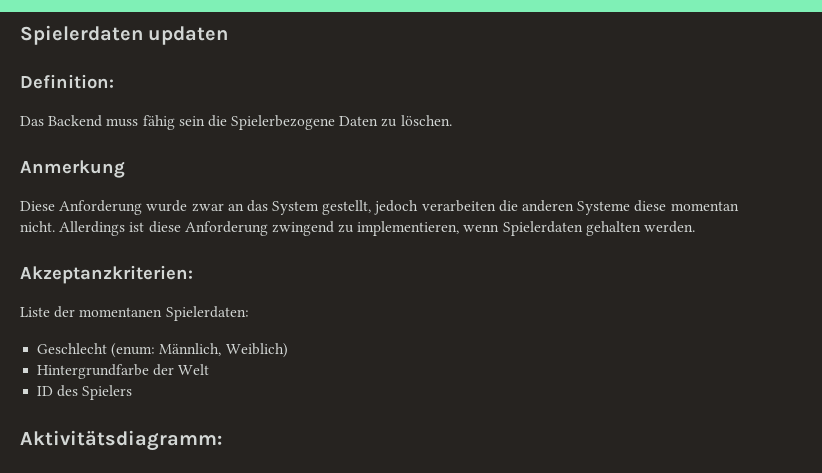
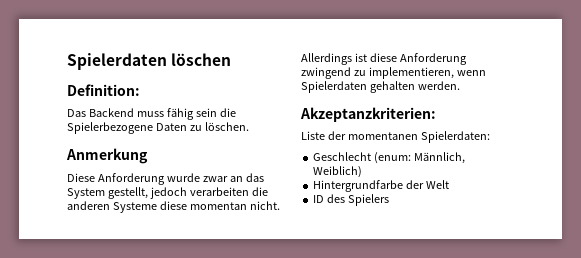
[20,25,229,45] Spielerdaten updaten -> [67,53,232,70] Spielerdaten löschen
[20,430,222,451] // Aktivitätsdiagramm: -> (390, 200) none

